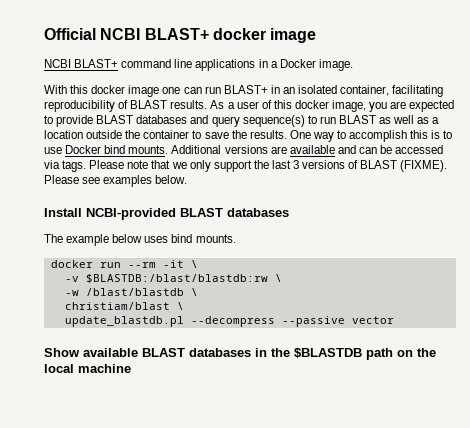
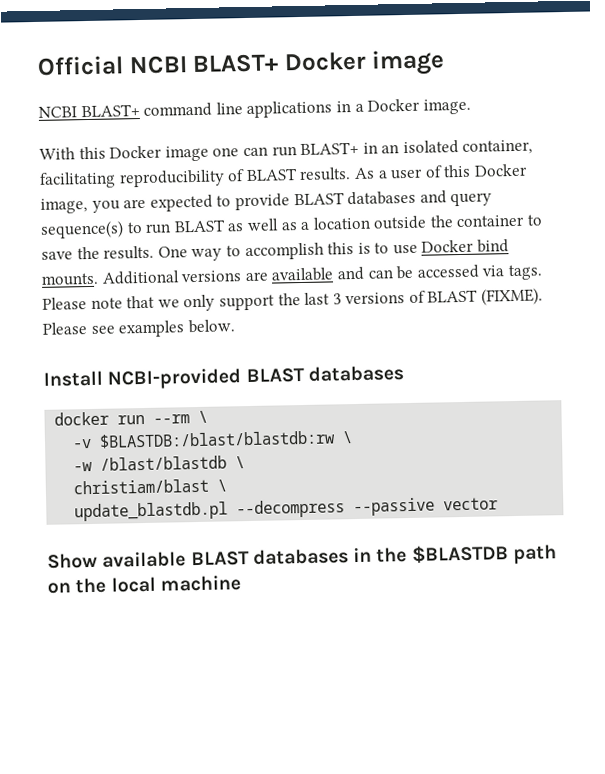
[212,28,266,40] docker -> [283,51,367,72] Docker
[91,85,126,94] docker -> [109,145,163,159] Docker
[294,100,329,109] docker -> [473,163,528,177] Docker
[44,234,236,246] // The example below uses bind mounts. -> (404, 373) none
[162,260,184,268] -it -> (191, 419) none

